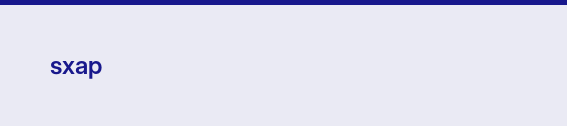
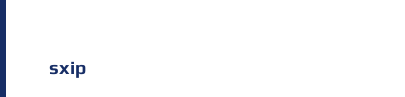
[50,61,102,79] sxap -> [49,61,86,78] sxip

